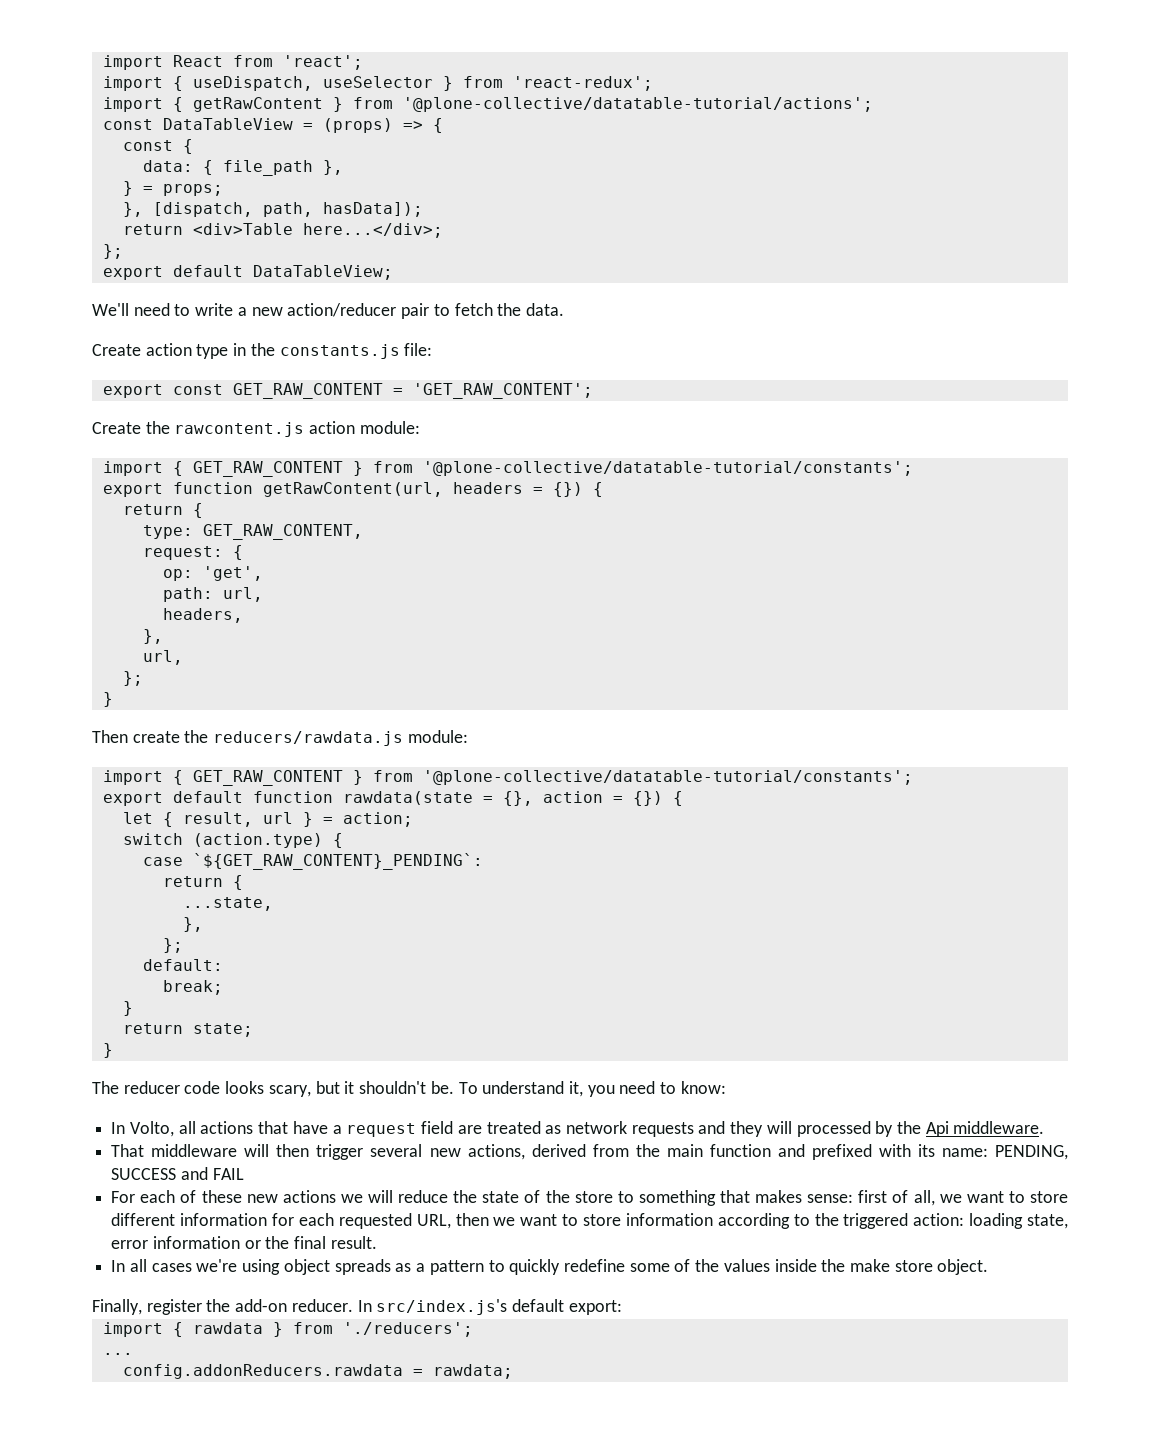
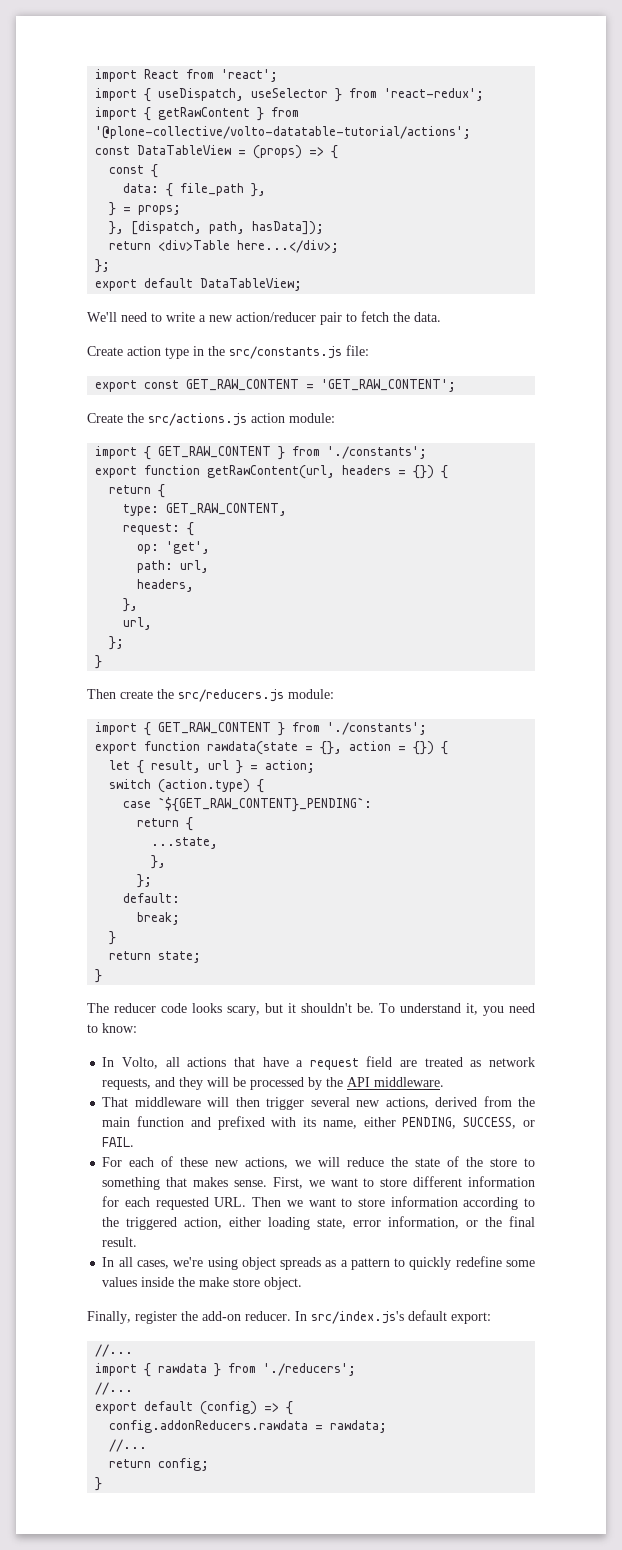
[402,97,873,112] '@plone-collective/datatable-tutorial/actions'; -> [95,126,472,139] '@plone-collective/volto-datatable-tutorial/actions';
[279,344,400,359] constants.js -> [229,346,342,359] src/constants.js
[174,422,305,437] rawcontent.js -> [148,413,247,426] src/actions.js
[422,461,913,476] '@plone-collective/datatable-tutorial/constants'; -> [327,446,428,459] './constants';
[213,730,468,746] [102,770,913,786] [102,791,243,806] reducers/rawdata.js module: // import { GET_RAW_CONTENT } from '@plone-collective/datatable-tutorial/constants'; // export default -> [178,689,334,702] [95,722,428,736] [95,742,138,754] src/reducers.js module: // import { GET_RAW_CONTENT } from './constants'; // export
[631,1122,694,1137] requests -> [102,1078,152,1090] requests,
(792, 1127) none -> [233,1077,247,1087] be
[925,1121,949,1137] Api -> [347,1077,371,1087] API
[941,1145,1068,1160] [111,1167,244,1180] name: PENDING, SUCCESS and FAIL -> [322,1117,535,1129] [102,1137,135,1147] name, either PENDING, SUCCESS, or FAIL.
[282,1190,336,1203] actions -> [245,1157,289,1169] actions,
[807,1190,935,1206] sense: first of all, -> [233,1177,303,1189] sense. First,
[416,1213,489,1229] URL, then -> [214,1197,282,1207] URL. Then
[913,1213,965,1226] action: -> [184,1217,262,1229] action, either
[152,1236,240,1249] information -> [388,1216,460,1229] information,
[151,1263,192,1272] cases -> [136,1260,169,1269] cases,
[674,1259,720,1272] of the -> (535, 1263) none
(622, 1307) none -> [95,1344,134,1357] // //...
[102,1353,133,1355] ... -> [95,1382,134,1395] [95,1401,294,1415] //... // export default (config) => {
(513, 1371) none -> [109,1439,148,1452] [109,1458,210,1471] [95,1477,103,1491] // //... // return config; // }

